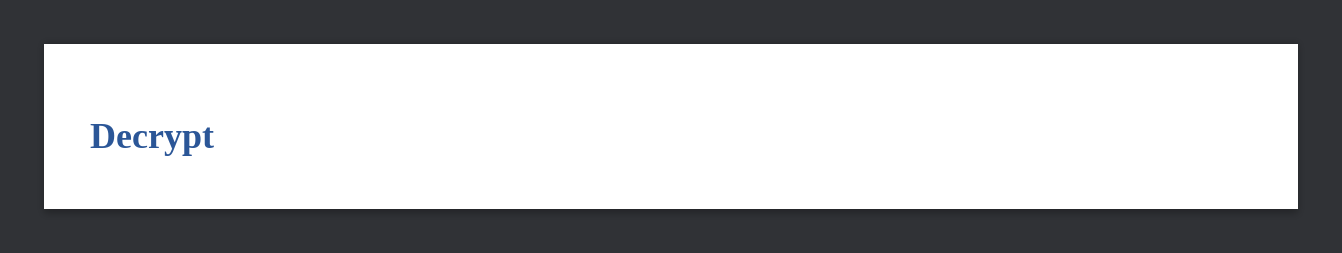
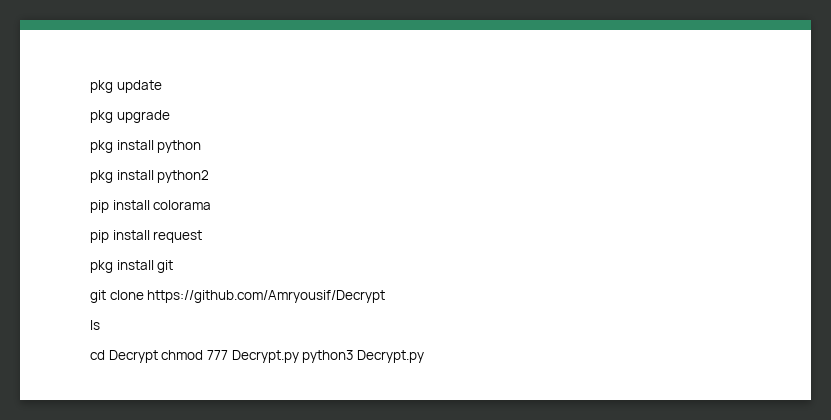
[90,124,214,156] Decrypt -> [90,80,162,93] [90,110,170,123] [90,140,202,153] [90,170,210,183] [90,200,212,213] [90,230,203,243] [90,260,174,273] [90,290,386,303] [90,320,100,330] [90,350,424,363] pkg update // pkg upgrade // pkg install python // pkg install python2 // pip install colorama // pip install request // pkg install git // git clone https://github.com/Amryousif/Decrypt // ls // cd Decrypt chmod 777 Decrypt.py python3 Decrypt.py

